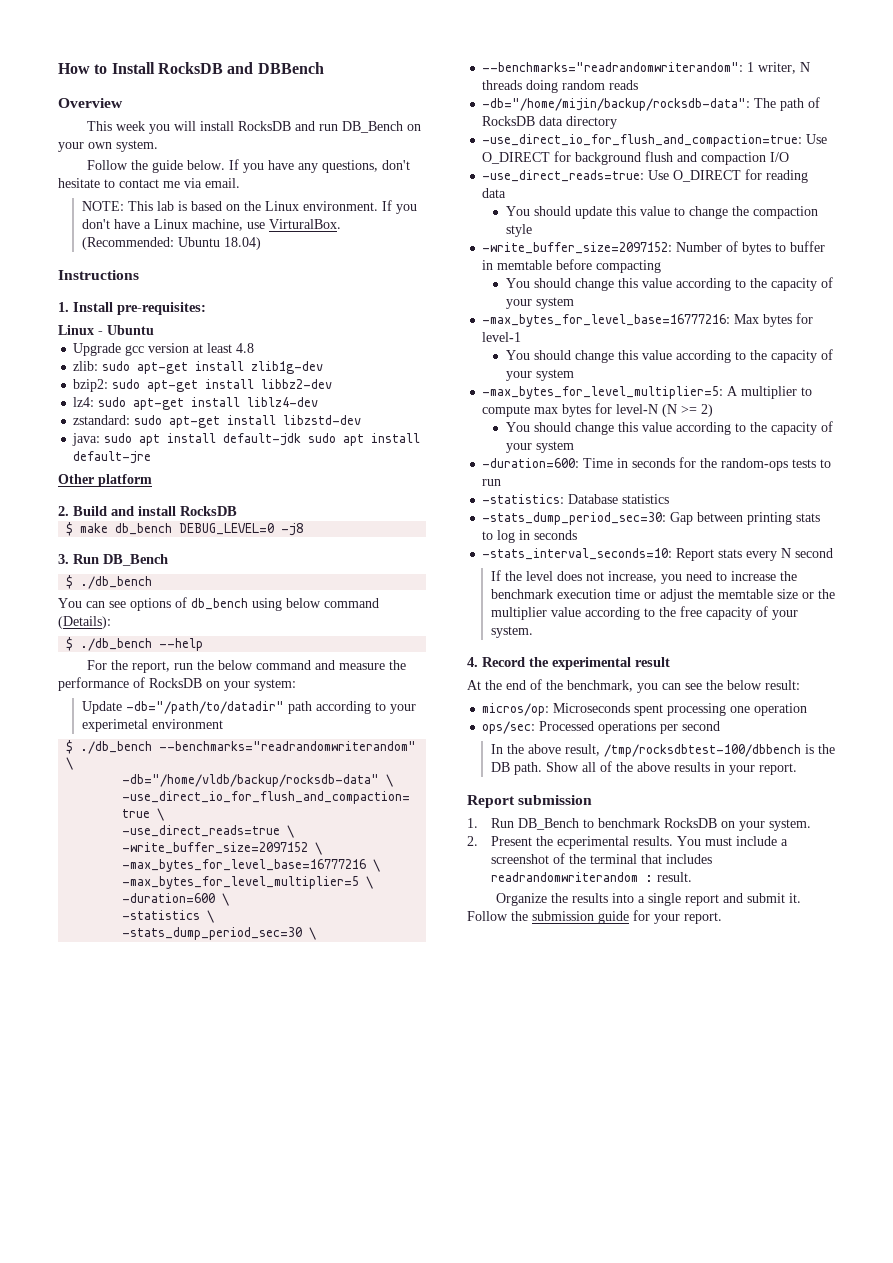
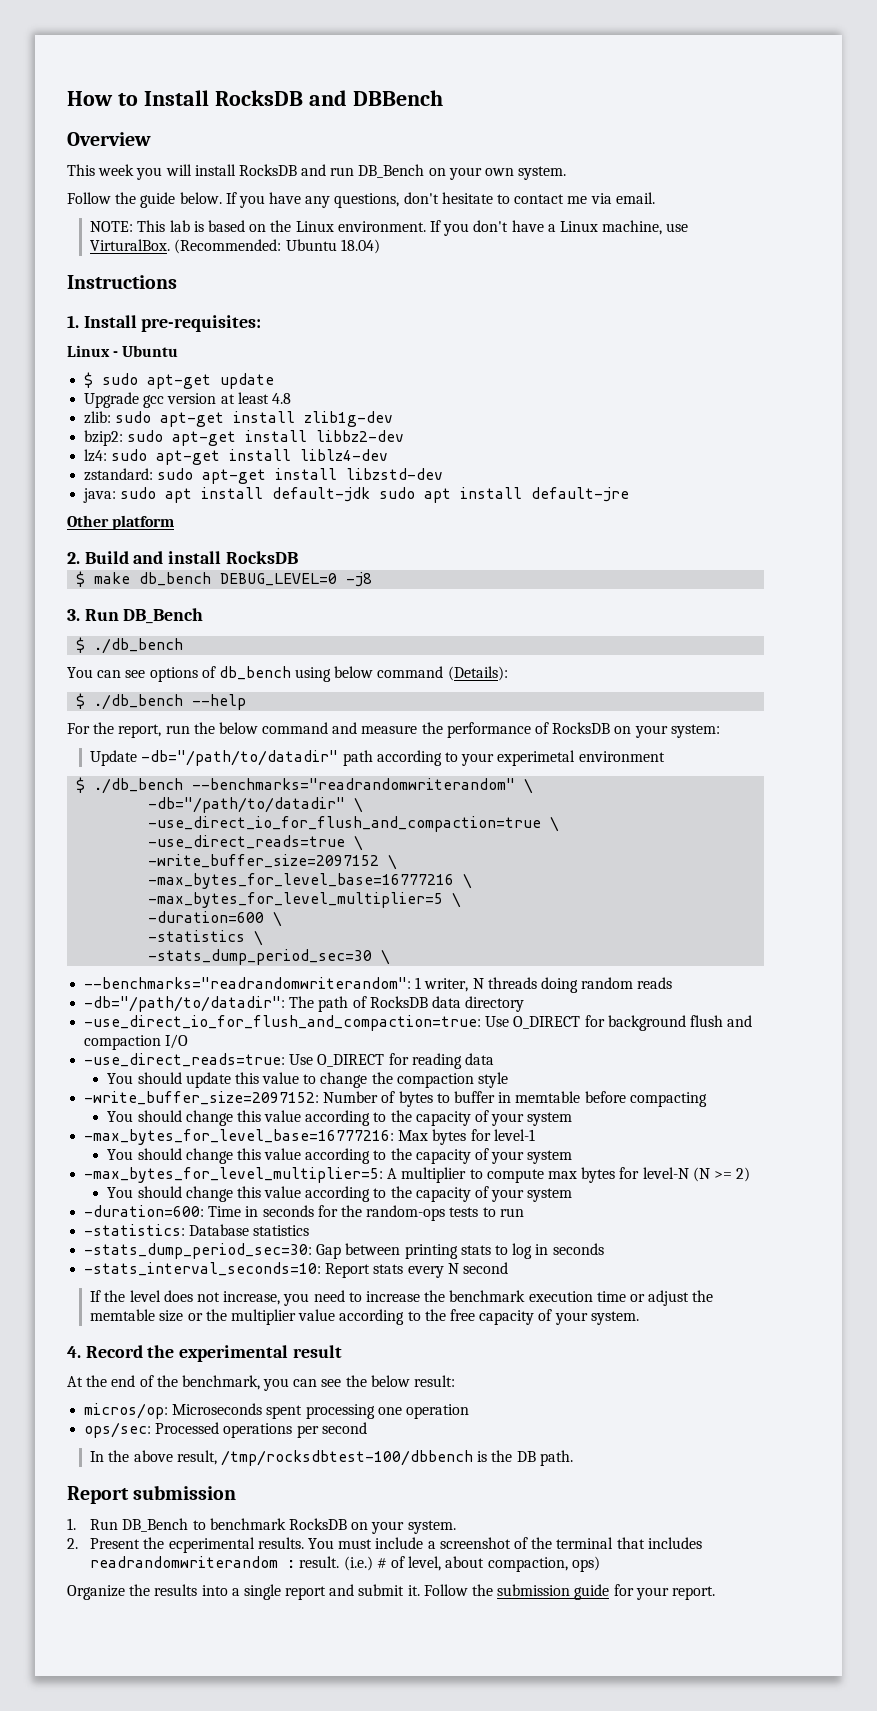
(154, 330) none -> [84,372,275,389] // $ sudo apt-get update
[122,774,380,787] -db="/home/vldb/backup/rocksdb-data" -> [148,797,346,813] -db="/path/to/datadir"
[482,98,751,111] -db="/home/mijin/backup/rocksdb-data": -> [84,996,286,1012] -db="/path/to/datadir":
[545,761,797,775] Show all of the above results in your report. -> (573, 1458) none
(692, 877) none -> [343,1556,600,1572] (i.e.) # of level, about compaction, ops)

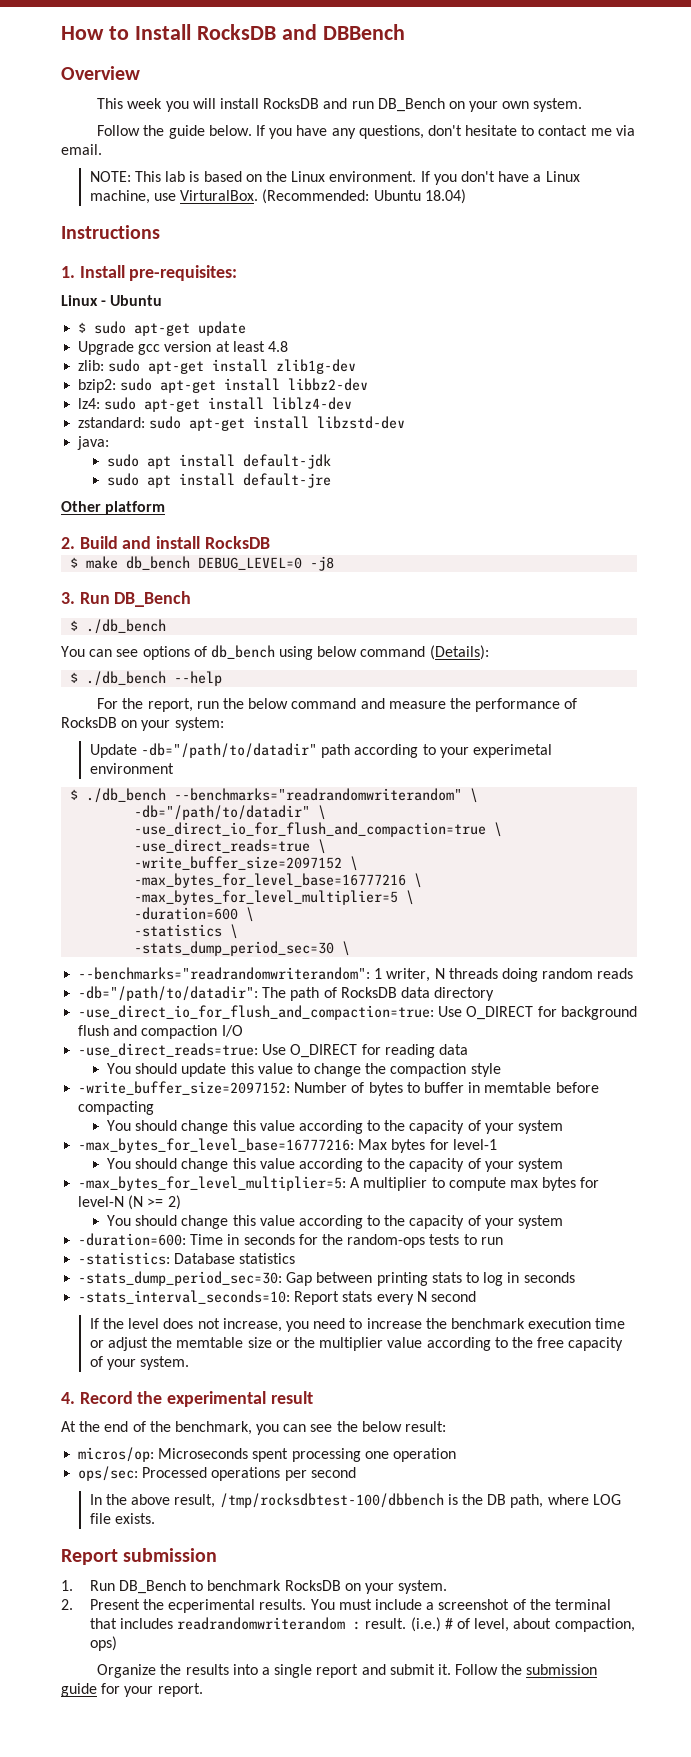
(117, 495) none -> (110, 443) //
(371, 494) none -> (331, 461) //
[539,1450,573,1466] path. -> [510,1494,621,1508] [89,1513,156,1524] path, where LOG file exists.

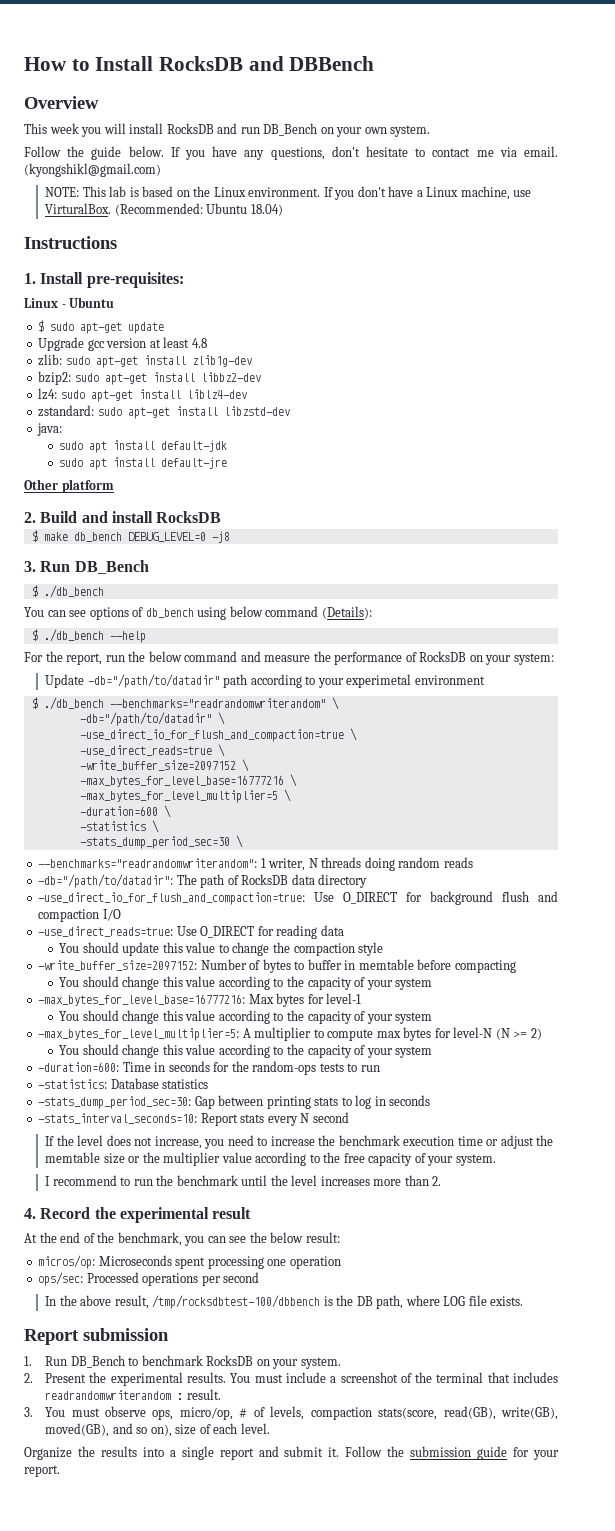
(102, 149) none -> [24,163,161,177] (kyongshikl@gmail.com)
(190, 1363) none -> [45,1175,442,1186] // I recommend to run the benchmark until the level increases more than 2.
[168,1599,256,1613] ecperimental -> [110,1372,183,1386] experimental
[410,1617,635,1632] [89,1636,117,1651] (i.e.) # of level, about compaction, ops) -> [24,1406,558,1420] [45,1423,270,1437] // 3. You must observe ops, micro/op, # of levels, compaction stats(score, read(GB), write(GB), moved(GB), and so on), size of each level.

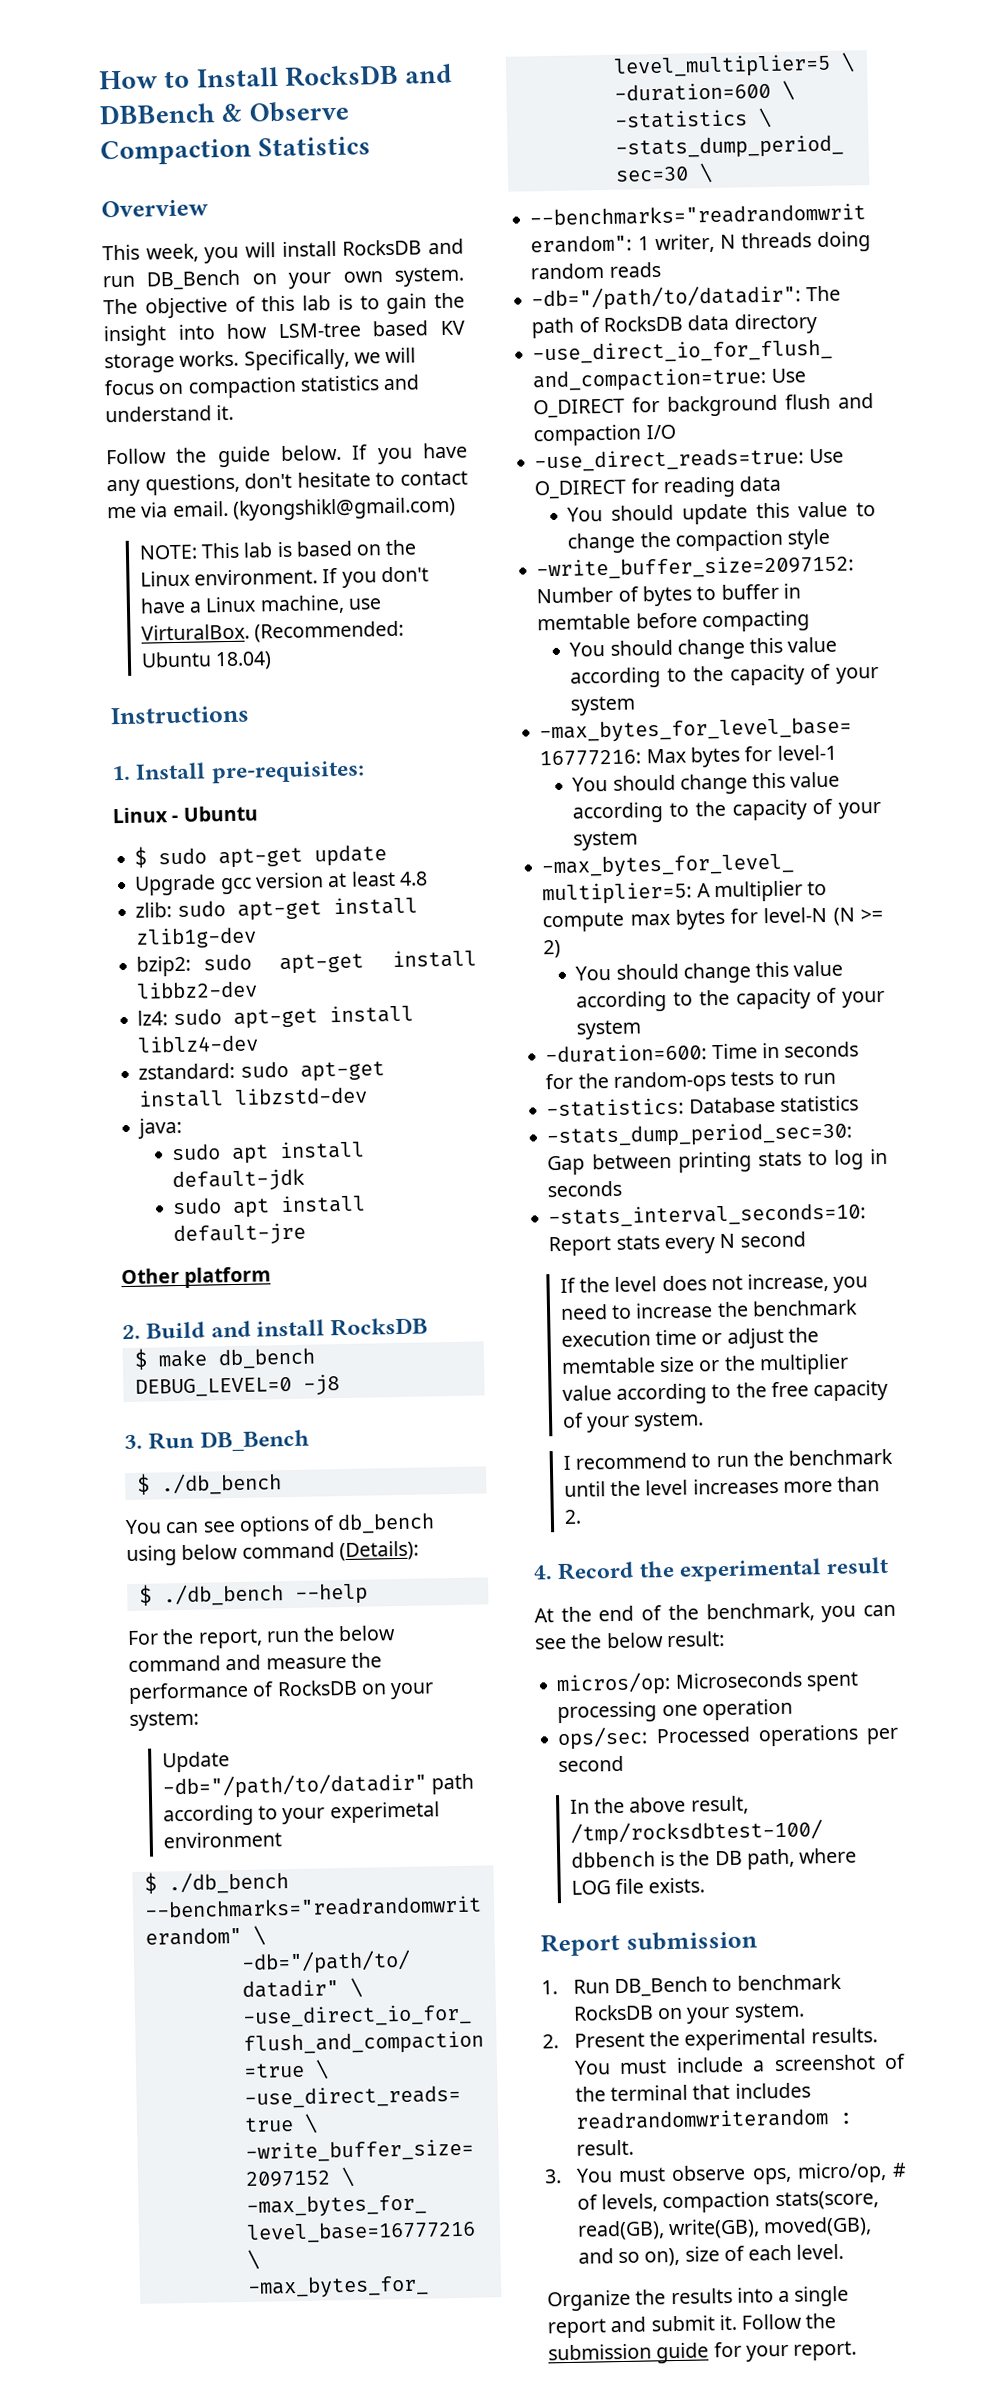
(375, 63) none -> [221,100,349,123] [100,136,372,166] & Observe Compaction Statistics
[49,123,79,134] week -> [145,243,199,263] week,
(431, 131) none -> [103,292,465,319] [103,320,466,347] [104,347,417,374] [104,374,420,399] [105,404,235,423] The objective of this lab is to gain the insight into how LSM-tree based KV storage works. Specifically, we will focus on compaction statistics and understand it.

